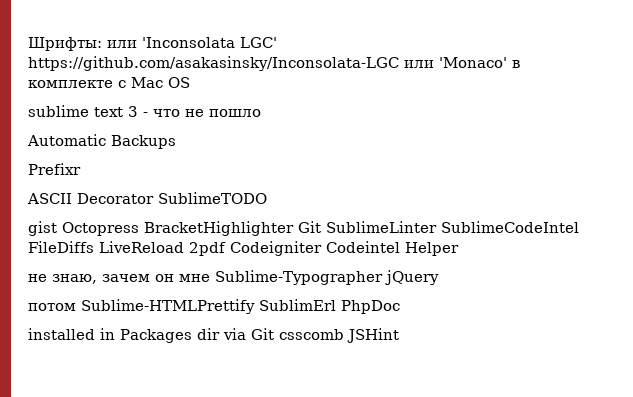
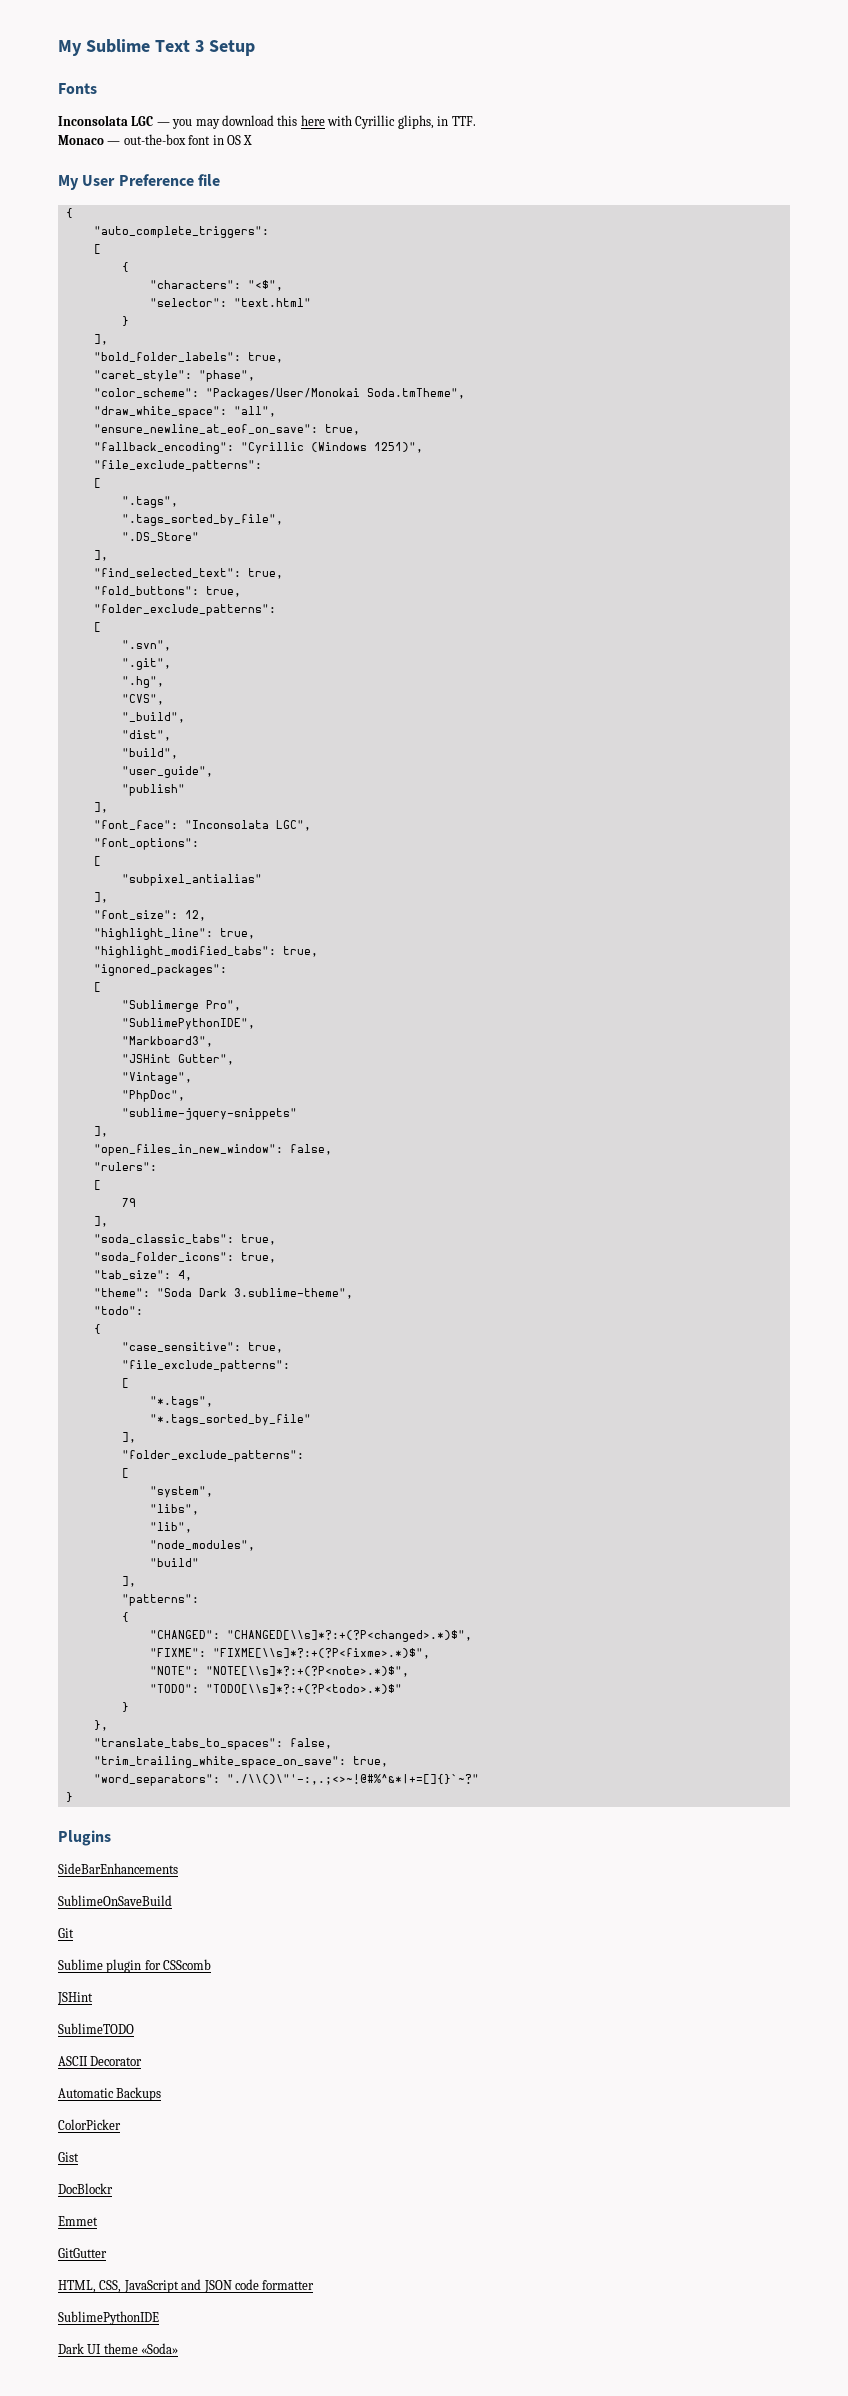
[28,37,277,51] [28,56,520,71] [28,77,190,88] [28,105,261,117] [27,134,176,149] [28,163,81,175] [27,192,267,204] [28,221,579,236] [28,241,459,256] [28,270,439,285] [28,299,400,314] [28,328,399,343] Шрифты: или 'Inconsolata LGC' https://github.com/asakasinsky/Inconsolata-LGC или 'Monaco' в комплекте с Mac OS // sublime text 3 - что не пошло // Automatic Backups // Prefixr // ASCII Decorator SublimeTODO // gist Octopress BracketHighlighter Git SublimeLinter SublimeCodeIntel FileDiffs LiveReload 2pdf Codeigniter Codeintel Helper // не знаю, зачем он мне Sublime-Typographer jQuery // потом Sublime-HTMLPrettify SublimErl PhpDoc // installed in Packages dir via Git csscomb JSHint -> [58,39,256,56] [58,83,97,94] [58,115,476,129] [58,134,253,145] [58,174,220,190] [65,208,73,218] [93,226,269,238] [93,244,101,254] [121,262,129,272] [149,280,283,291] [149,298,311,307] [121,316,129,326] [93,334,108,345] [93,352,283,363] [93,370,255,382] [93,388,465,400] [93,406,276,418] [93,424,360,435] [93,442,423,454] [93,460,262,472] [93,478,101,488] [121,496,178,508] [121,514,283,526] [121,532,199,542] [93,550,108,561] [93,568,283,579] [93,586,241,597] [93,604,276,616] [93,622,101,632] [121,640,171,651] [121,658,171,670] [121,676,164,688] [121,694,164,705] [121,712,185,723] [121,730,171,741] [121,748,178,759] [121,766,213,778] [121,784,185,796] [93,802,108,813] [93,820,311,831] [93,838,199,850] [93,856,101,866] [121,874,262,886] [93,892,108,903] [93,910,206,921] [93,928,255,940] [93,946,318,958] [93,964,227,976] [93,982,101,992] [121,1000,241,1012] [121,1018,255,1030] [121,1036,213,1047] [121,1054,234,1065] [121,1072,192,1084] [121,1090,185,1102] [121,1108,297,1120] [93,1126,108,1137] [93,1144,332,1156] [93,1162,157,1171] [93,1180,101,1190] [121,1198,136,1207] [93,1216,108,1227] [93,1234,276,1245] [93,1252,276,1263] [93,1270,192,1281] [93,1288,353,1299] [93,1306,143,1315] [93,1324,101,1334] [121,1342,283,1353] [121,1360,290,1372] [121,1378,129,1388] [149,1396,213,1408] [149,1414,311,1426] [121,1432,136,1443] [121,1450,304,1462] [121,1468,129,1478] [149,1486,213,1498] [149,1504,199,1515] [149,1522,192,1533] [149,1540,255,1551] [149,1558,199,1567] [121,1576,136,1587] [121,1594,199,1606] [121,1612,129,1622] [149,1630,472,1642] [149,1648,430,1659] [149,1666,409,1677] [149,1684,402,1694] [121,1702,129,1712] [93,1720,108,1731] [93,1738,332,1750] [93,1756,388,1768] [93,1774,479,1786] [65,1792,73,1802] [58,1830,111,1846] [58,1863,178,1874] [58,1895,172,1906] [58,1928,74,1938] [58,1959,212,1973] [57,1992,93,2005] [58,2023,134,2034] [58,2056,143,2066] [58,2087,162,2101] [58,2119,121,2130] [58,2152,79,2162] [58,2183,113,2194] [58,2216,98,2226] [58,2248,107,2258] [58,2279,315,2293] [58,2311,159,2325] [58,2343,179,2354] My Sublime Text 3 Setup // Fonts // Inconsolata LGC — you may download this here with Cyrillic gliphs, in TTF. // Monaco — out-the-box font in OS X // My User Preference file // { // "auto_complete_triggers": // [ // { // "characters": "<$", // "selector": "text.html" // } // ], // "bold_folder_labels": true, // "caret_style": "phase", // "color_scheme": "Packages/User/Monokai Soda.tmTheme", // "draw_white_space": "all", // "ensure_newline_at_eof_on_save": true, // "fallback_encoding": "Cyrillic (Windows 1251)", // "file_exclude_patterns": // [ // ".tags", // ".tags_sorted_by_file", // ".DS_Store" // ], // "find_selected_text": true, // "fold_buttons": true, // "folder_exclude_patterns": // [ // ".svn", // ".git", // ".hg", // "CVS", // "_build", // "dist", // "build", // "user_guide", // "publish" // ], // "font_face": "Inconsolata LGC", // "font_options": // [ // "subpixel_antialias" // ], // "font_size": 12, // "highlight_line": true, // "highlight_modified_tabs": true, // "ignored_packages": // [ // "Sublimerge Pro", // "SublimePythonIDE", // "Markboard3", // "JSHint Gutter", // "Vintage", // "PhpDoc", // "sublime-jquery-snippets" // ], // "open_files_in_new_window": false, // "rulers": // [ // 79 // ], // "soda_classic_tabs": true, // "soda_folder_icons": true, // "tab_size": 4, // "theme": "Soda Dark 3.sublime-theme", // "todo": // { // "case_sensitive": true, // "file_exclude_patterns": // [ // "*.tags", // "*.tags_sorted_by_file" // ], // "folder_exclude_patterns": // [ // "system", // "libs", // "lib", // "node_modules", // "build" // ], // "patterns": // { // "CHANGED": "CHANGED[\\s]*?:+(?P<changed>.*)$", // "FIXME": "FIXME[\\s]*?:+(?P<fixme>.*)$", // "NOTE": "NOTE[\\s]*?:+(?P<note>.*)$", // "TODO": "TODO[\\s]*?:+(?P<todo>.*)$" // } // }, // "translate_tabs_to_spaces": false, // "trim_trailing_white_space_on_save": true, // "word_separators": "./\\()\"'-:,.;<>~!@#%^&*|+=[]{}`~?" // } // Plugins // SideBarEnhancements // SublimeOnSaveBuild // Git // Sublime plugin for CSScomb // JSHint // SublimeTODO // ASCII Decorator // Automatic Backups // ColorPicker // Gist // DocBlockr // Emmet // GitGutter // HTML, CSS, JavaScript and JSON code formatter // SublimePythonIDE // Dark UI theme «Soda»

